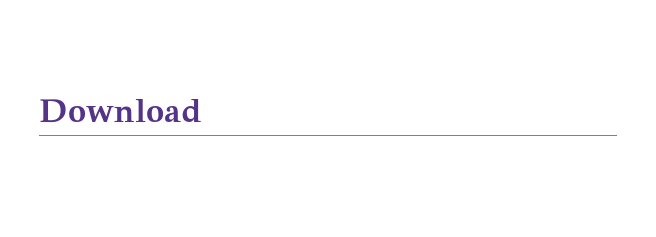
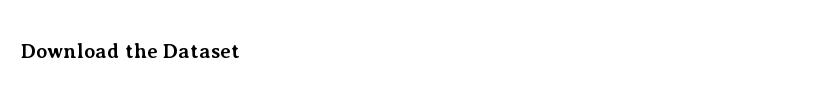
(202, 111) none -> [124,43,241,58] the Dataset

